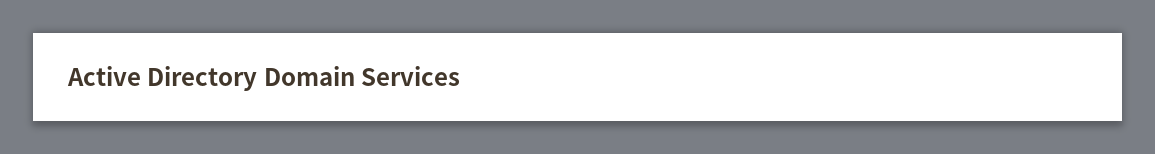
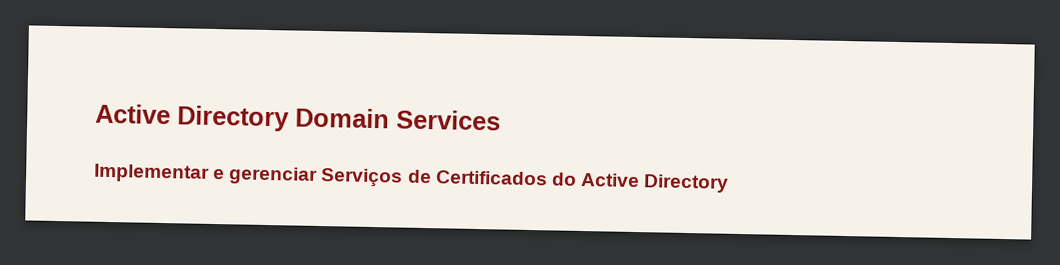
(461, 76) none -> [94,163,730,193] // Implementar e gerenciar Serviços de Certificados do Active Directory

